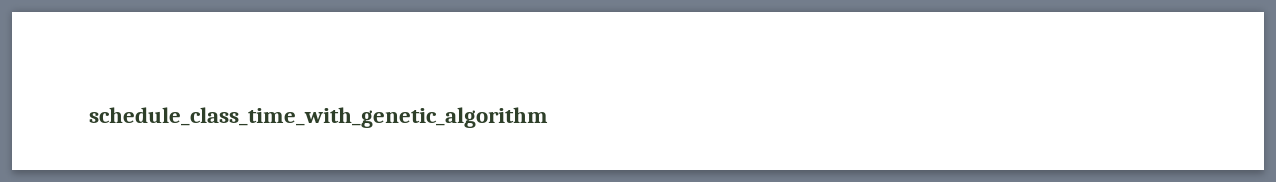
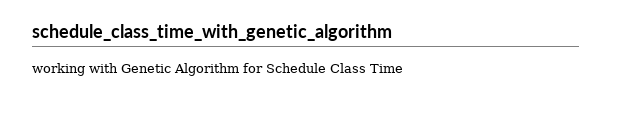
(548, 117) none -> [32,63,403,76] // working with Genetic Algorithm for Schedule Class Time

